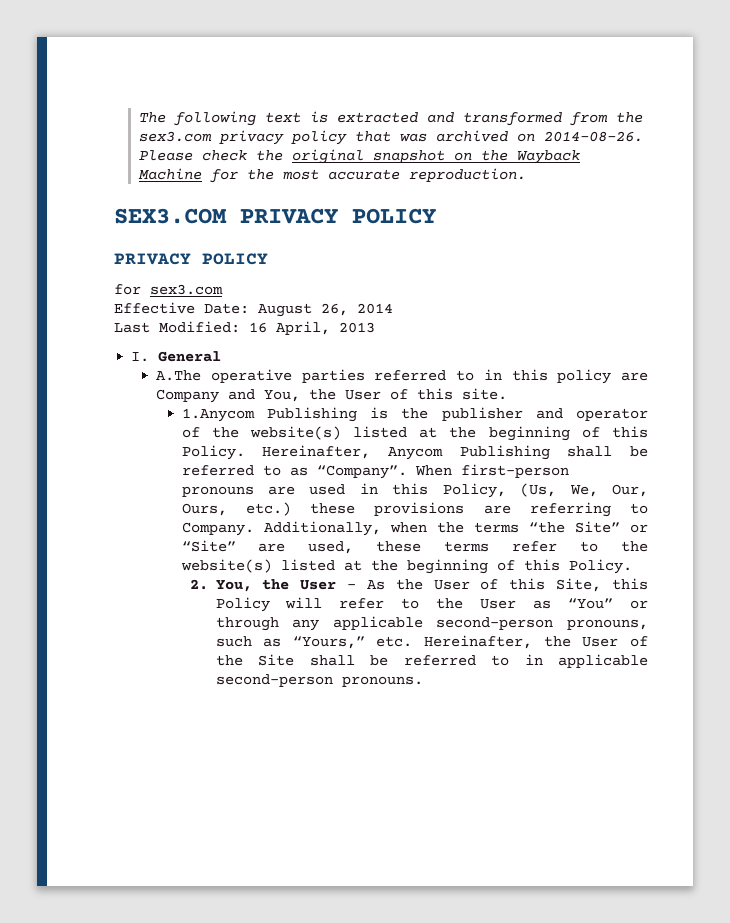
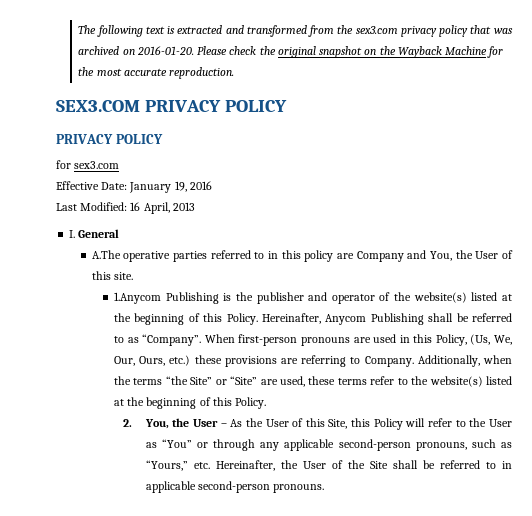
[544,131,644,142] 2014-08-26. -> [136,46,194,55] 2016-01-20.
[258,303,393,317] August 26, 2014 -> [129,181,212,193] January 19, 2016

